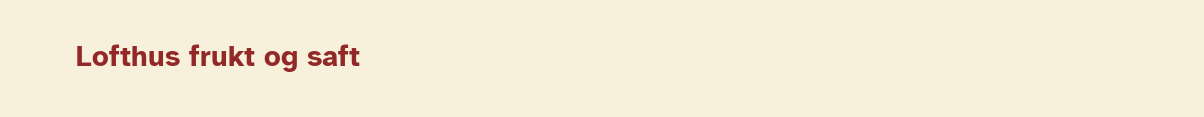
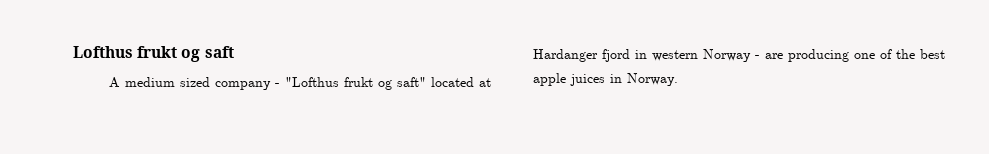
(360, 55) none -> [108,77,491,90] [533,49,945,62] [533,73,678,86] // A medium sized company - "Lofthus frukt og saft" located at Hardanger fjord in western Norway - are producing one of the best apple juices in Norway.

